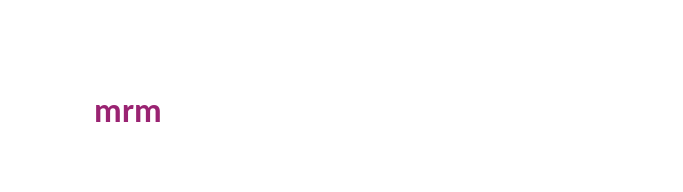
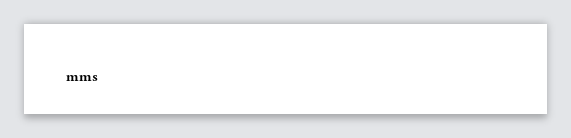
[94,105,162,122] mrm -> [66,75,98,81] mms

